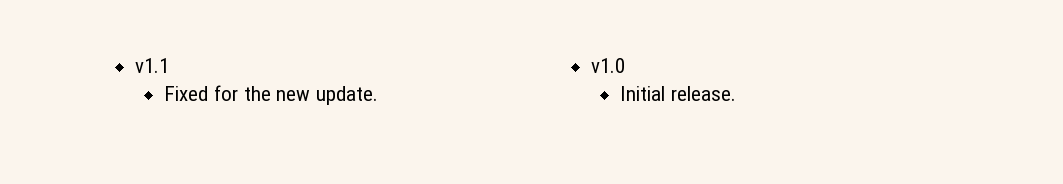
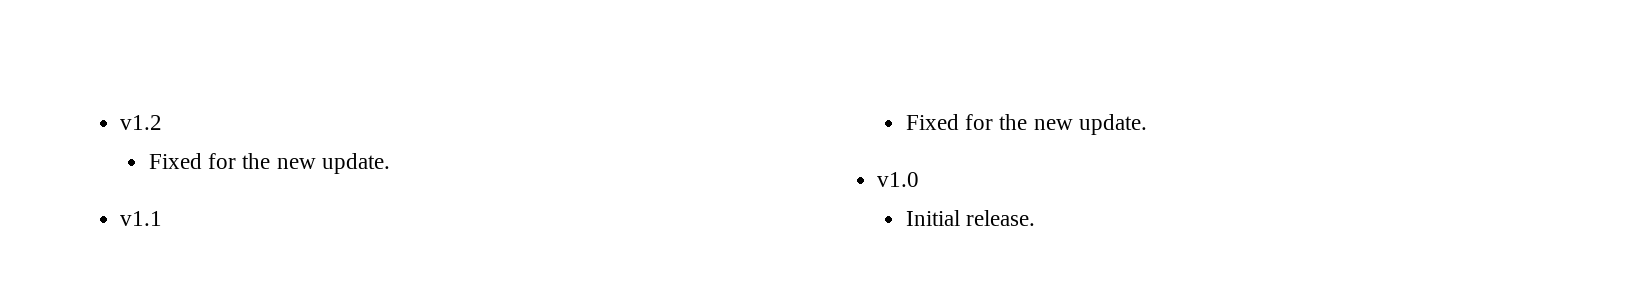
(135, 65) none -> [120,115,163,130] [149,153,390,174] v1.2 // Fixed for the new update. //

